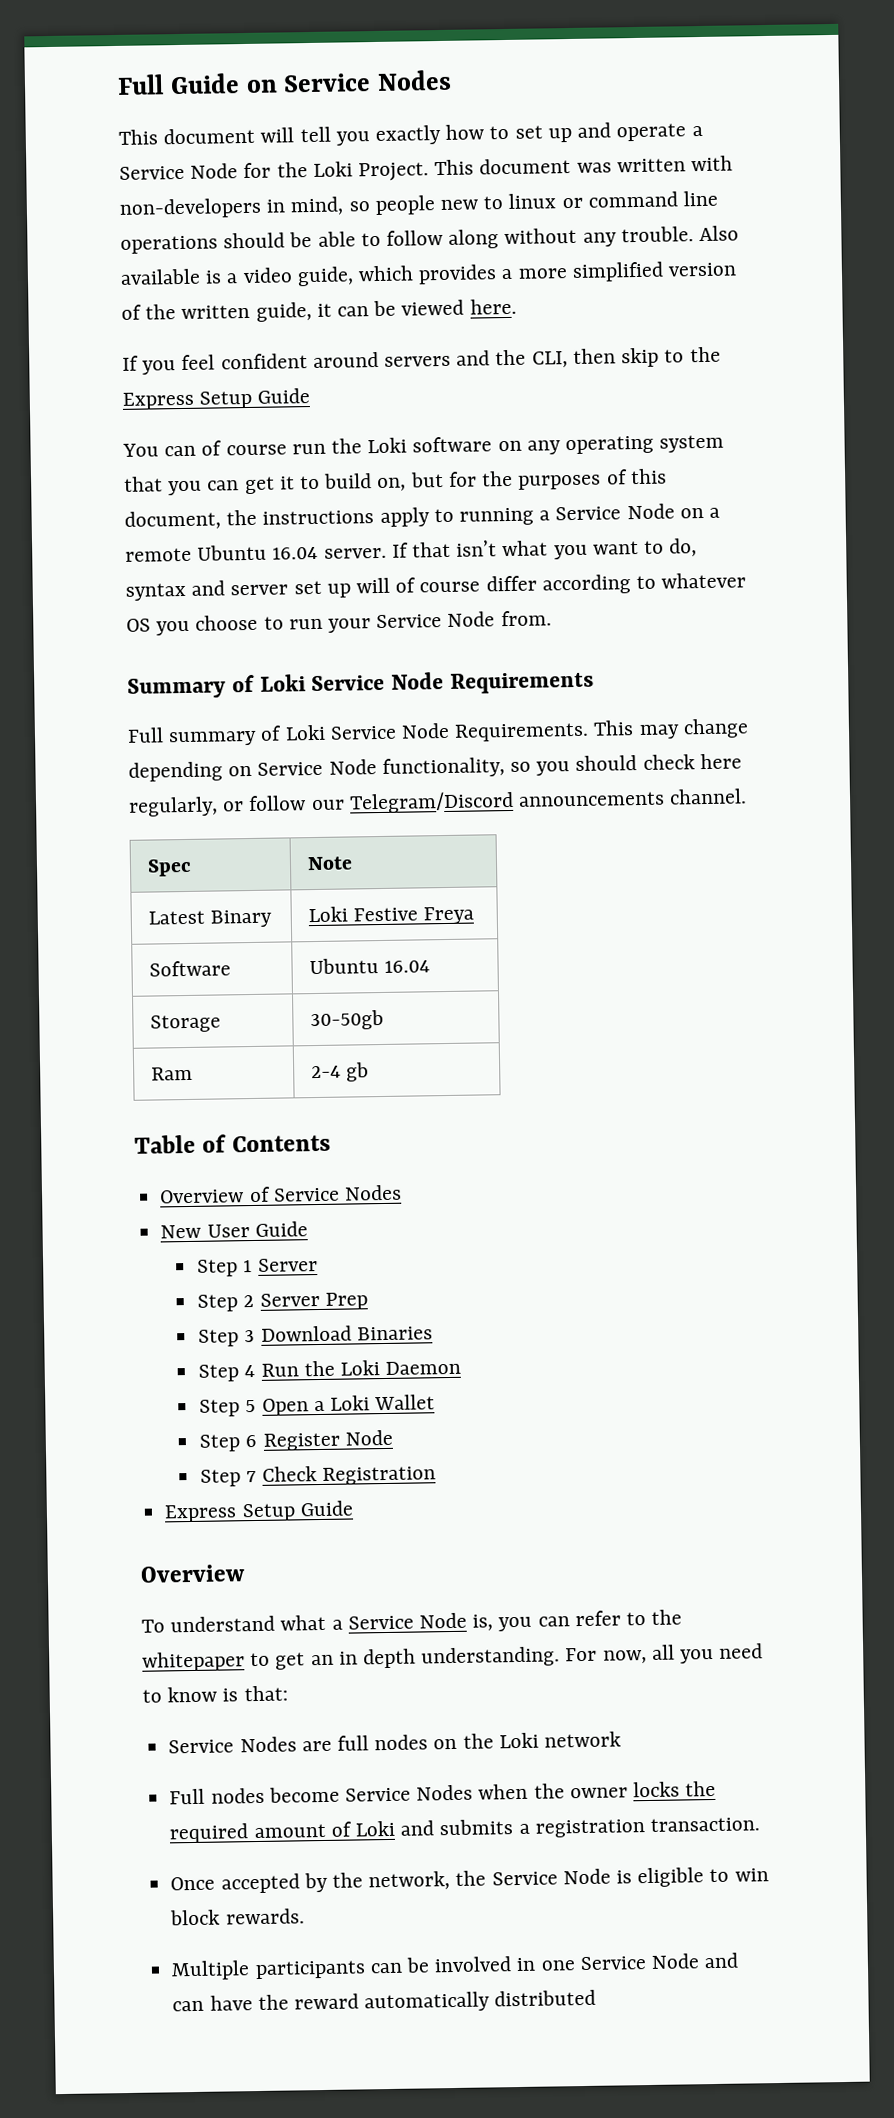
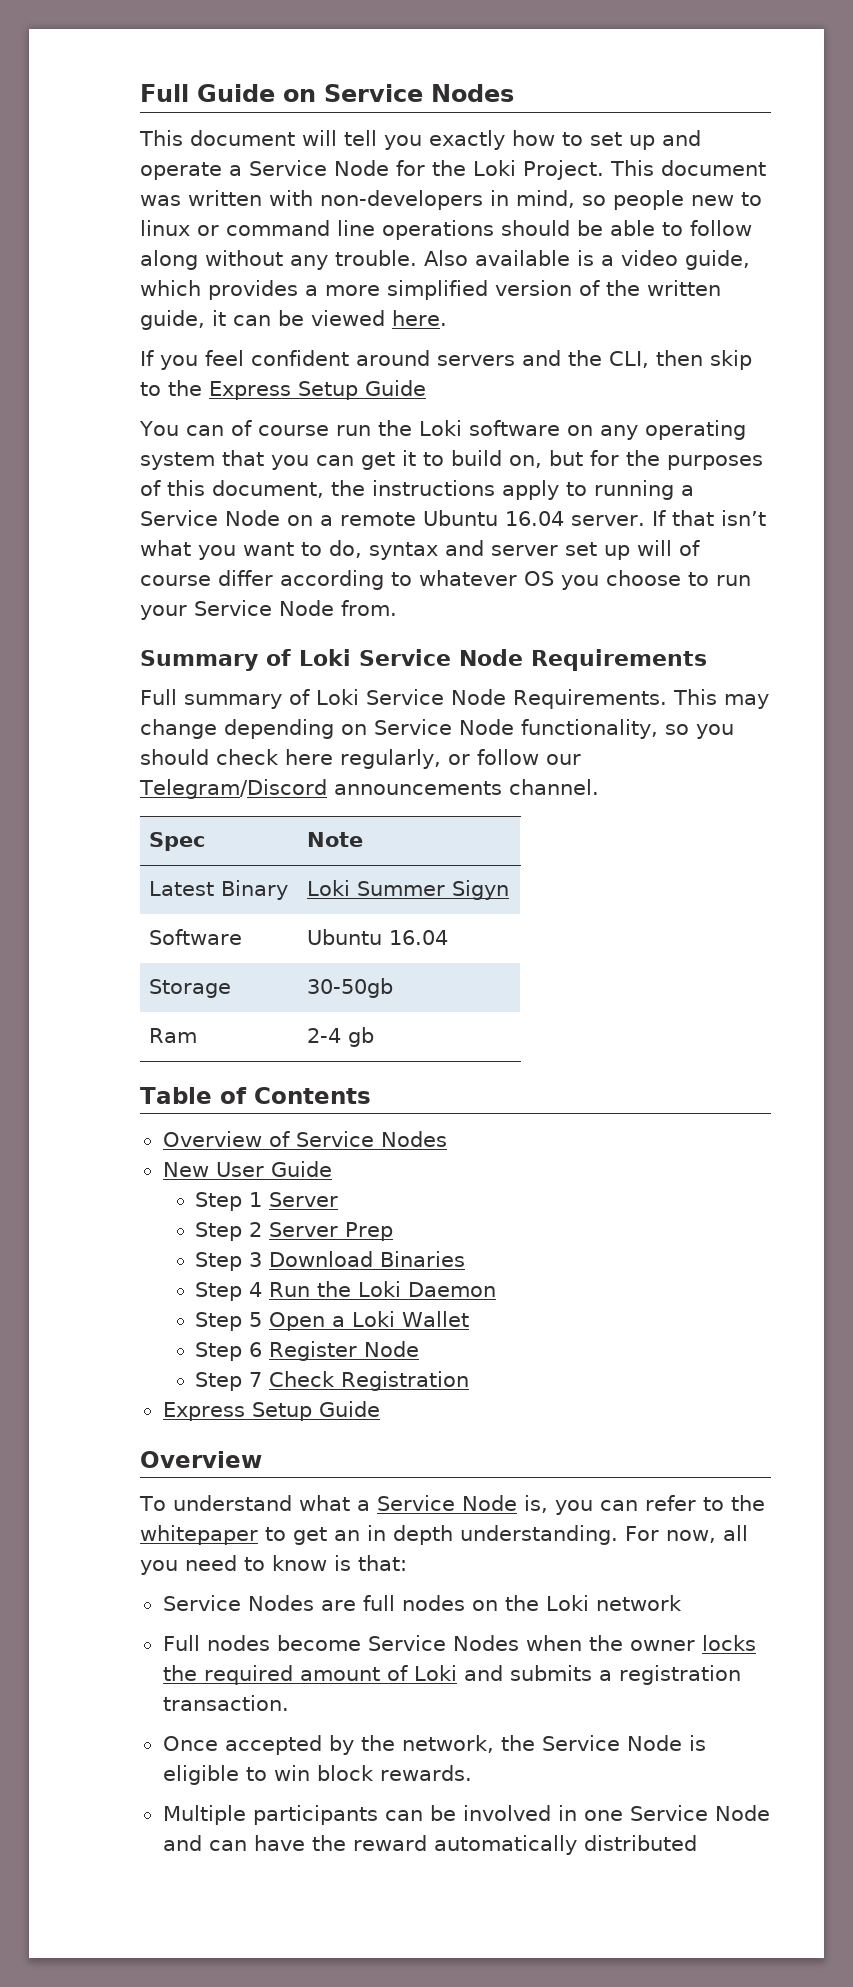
[353,906,475,925] Festive Freya -> [357,880,510,900] Summer Sigyn

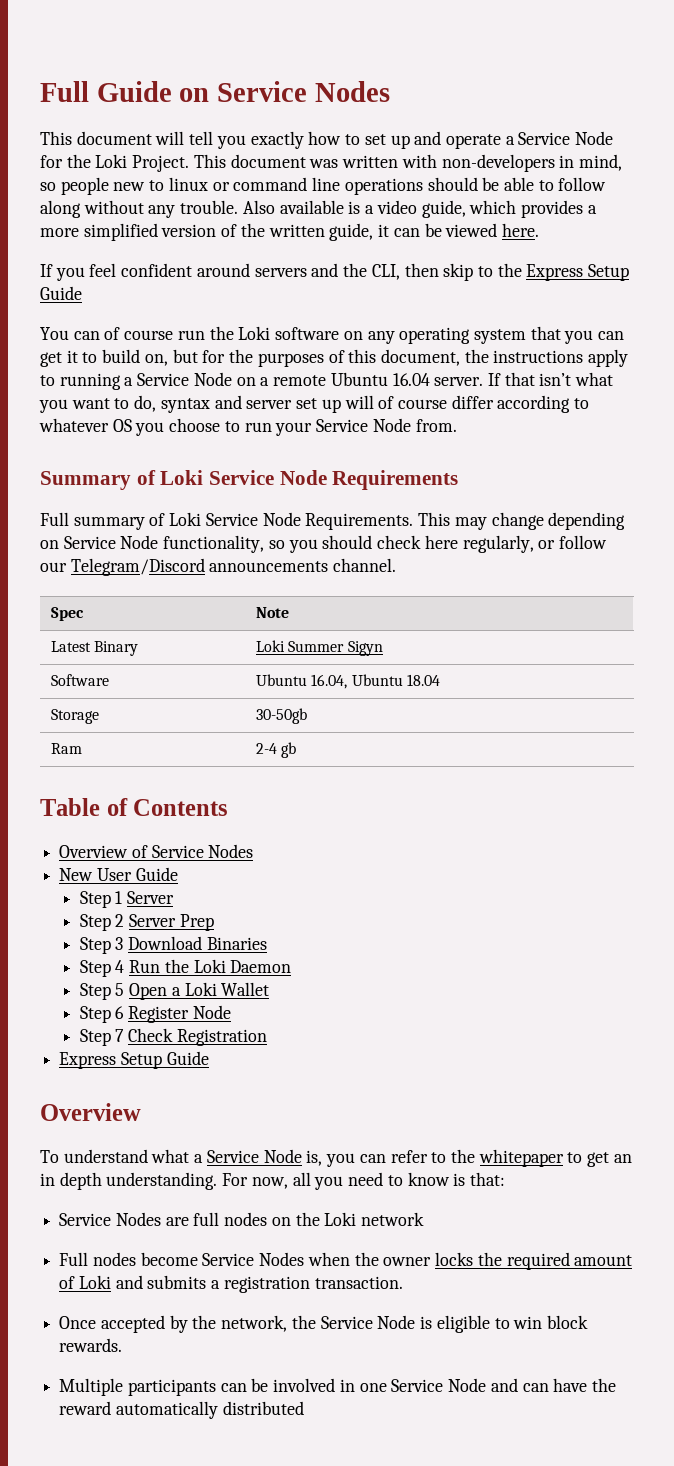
[389,930,449,945] 16.04 -> [311,674,440,689] 16.04, Ubuntu 18.04

